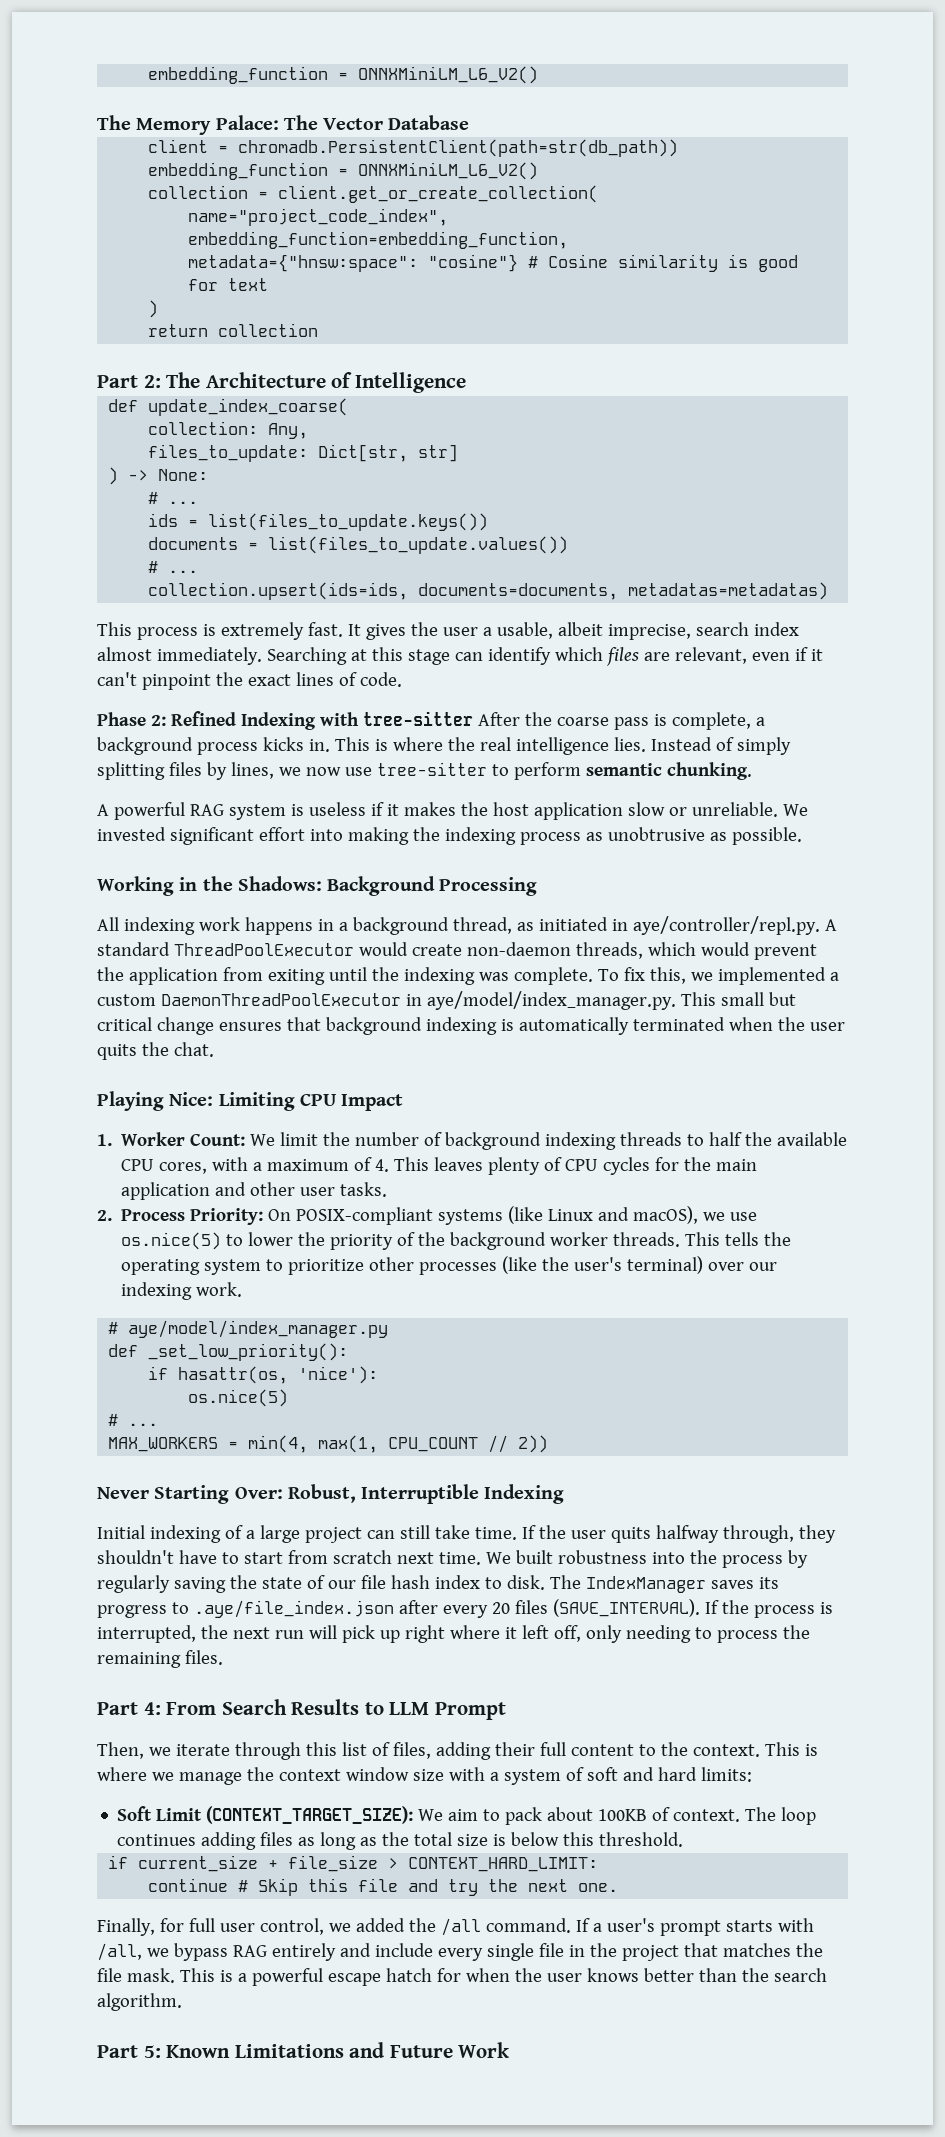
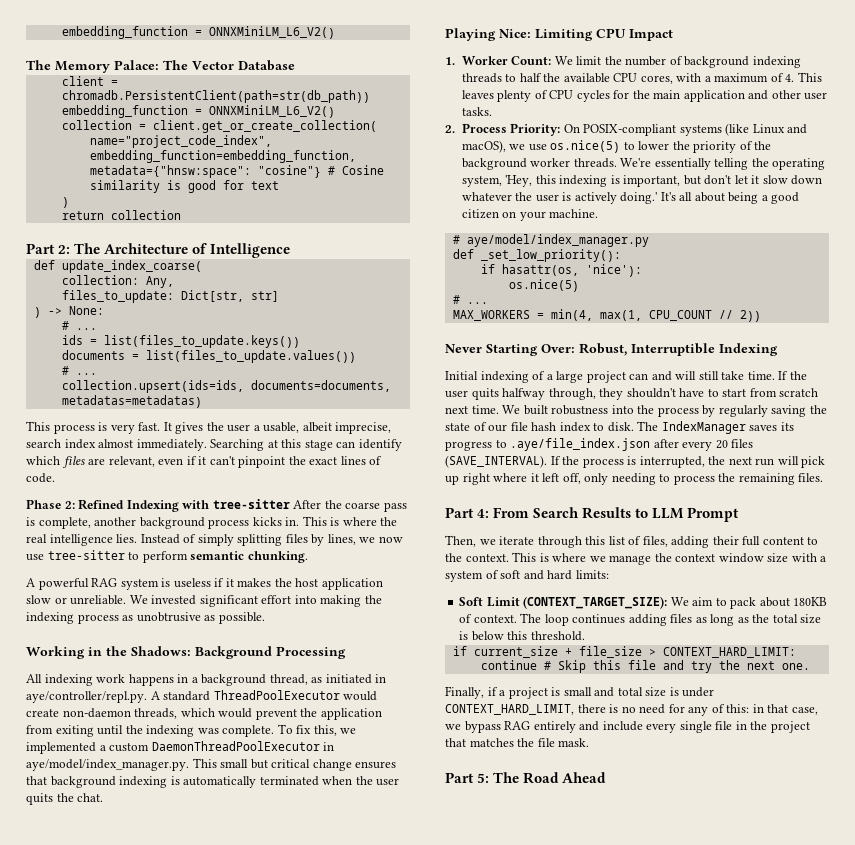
[220,622,304,640] extremely -> [110,424,135,434] very
[755,717,765,726] a -> [94,517,137,526] another
[685,1232,792,1246] [121,1256,778,1275] [121,1282,243,1300] This tells the operating system to prioritize other processes (like the user's terminal) over our indexing work. -> [620,158,826,170] [461,175,823,187] [461,192,800,204] [461,209,599,221] We're essentially telling the operating system, 'Hey, this indexing is important, but don't let it slow down whatever the user is actively doing.' It's all about being a good citizen on your machine.
(395, 1534) none -> [651,371,697,381] and will
[598,1809,648,1821] 100KB -> [793,597,828,606] 180KB
[159,1918,814,1936] [97,1943,142,1961] for full user control, we added the /all command. If a user's prompt starts with /all, -> [487,687,715,699] [445,704,818,716] if a project is small and total size is under CONTEXT_HARD_LIMIT, there is no need for any of this: in that case,
[179,1968,827,1986] [97,1993,182,2011] [97,2042,511,2058] This is a powerful escape hatch for when the user knows better than the search algorithm. // Part 5: Known Limitations and Future Work -> [445,772,607,784] // Part 5: The Road Ahead

